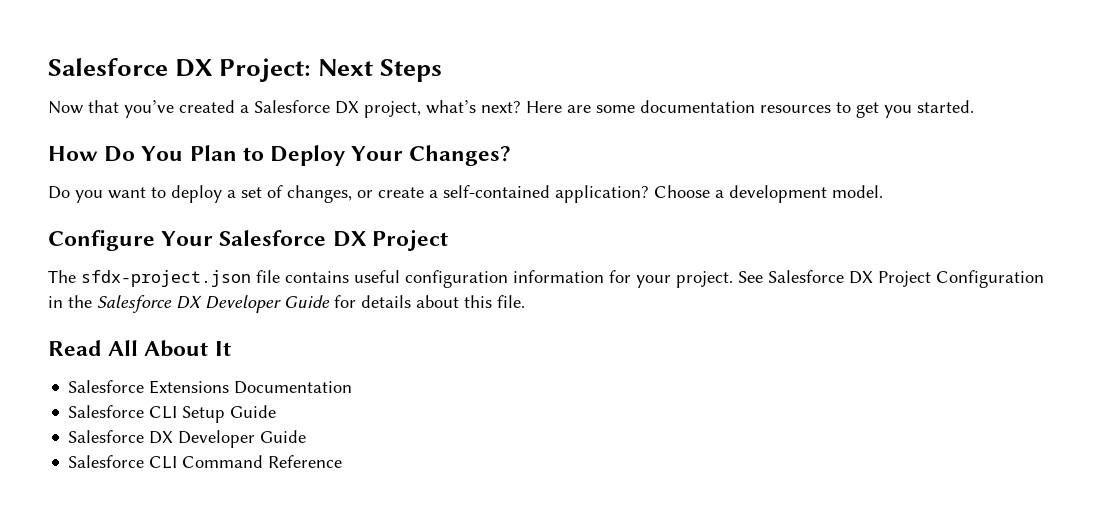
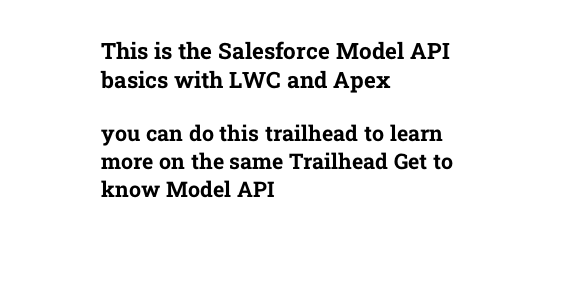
[48,58,443,82] [48,100,974,118] [48,145,512,166] [48,185,883,203] [48,230,448,251] [48,270,1044,288] [48,295,525,313] [48,340,231,357] [68,380,353,394] [68,405,277,423] [68,430,307,448] [68,455,343,469] Salesforce DX Project: Next Steps // Now that you’ve created a Salesforce DX project, what’s next? Here are some documentation resources to get you started. // How Do You Plan to Deploy Your Changes? // Do you want to deploy a set of changes, or create a self-contained application? Choose a development model. // Configure Your Salesforce DX Project // The sfdx-project.json file contains useful configuration information for your project. See Salesforce DX Project Configuration in the Salesforce DX Developer Guide for details about this file. // Read All About It // Salesforce Extensions Documentation // Salesforce CLI Setup Guide // Salesforce DX Developer Guide // Salesforce CLI Command Reference -> [101,41,451,60] [100,70,392,93] [101,124,443,146] [101,152,453,170] [101,180,274,198] This is the Salesforce Model API basics with LWC and Apex // you can do this trailhead to learn more on the same Trailhead Get to know Model API

